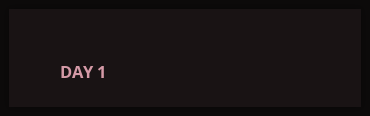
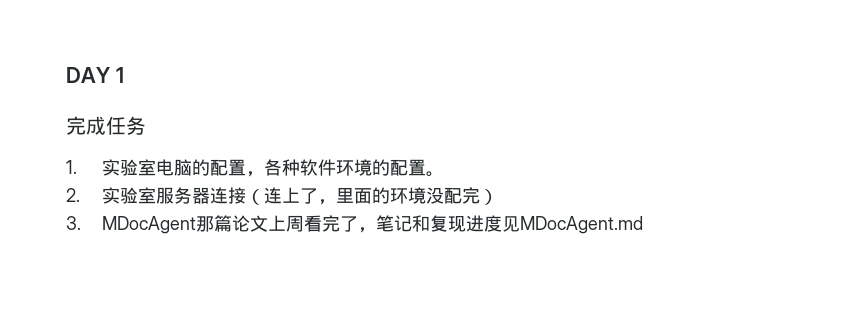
(107, 72) none -> [66,116,146,135] [66,159,444,177] [66,187,498,205] [66,215,643,234] // 完成任务 // 1.实验室电脑的配置，各种软件环境的配置。 // 2.实验室服务器连接（连上了，里面的环境没配完） // 3. MDocAgent那篇论文上周看完了，笔记和复现进度见MDocAgent.md

